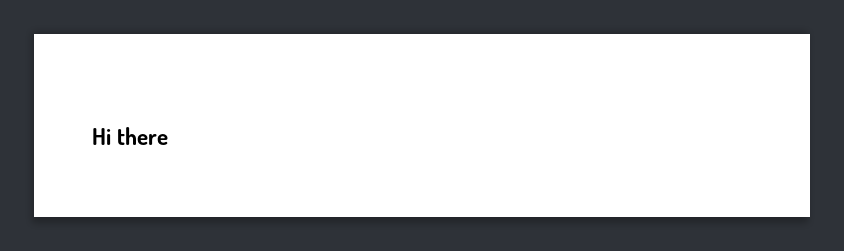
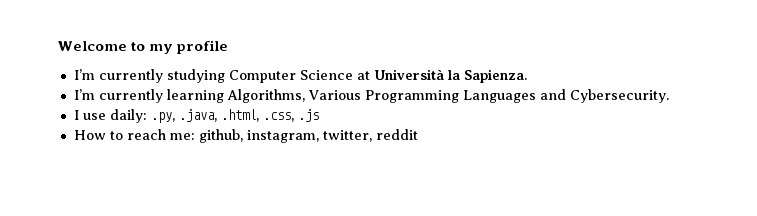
[92,127,169,145] Hi there -> [58,40,229,54] [73,69,527,83] [73,89,669,103] [73,109,319,123] [73,129,418,143] Welcome to my profile // I’m currently studying Computer Science at Università la Sapienza. // I’m currently learning Algorithms, Various Programming Languages and Cybersecurity. // I use daily: .py, .java, .html, .css, .js // How to reach me: github, instagram, twitter, reddit

